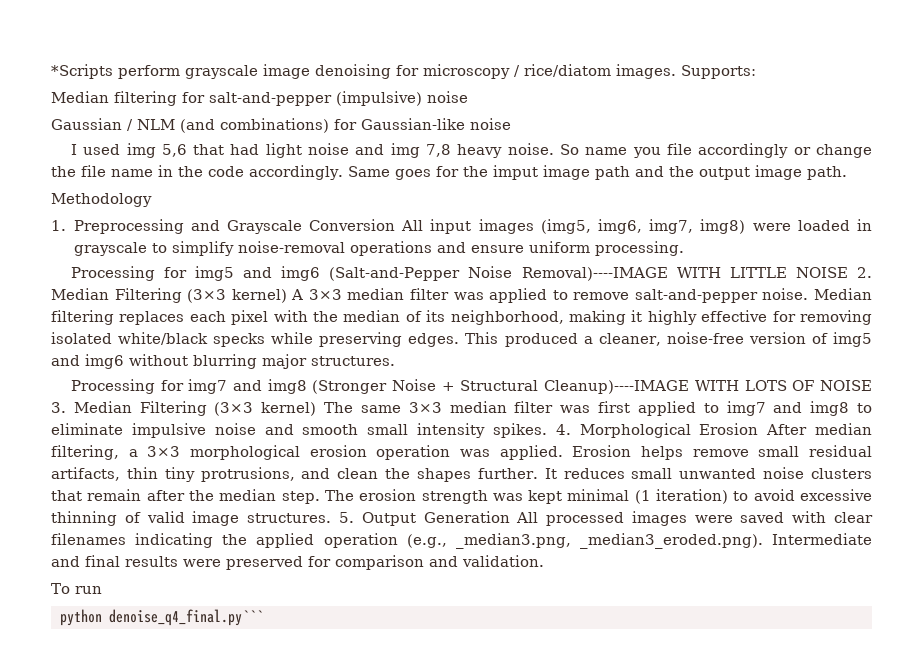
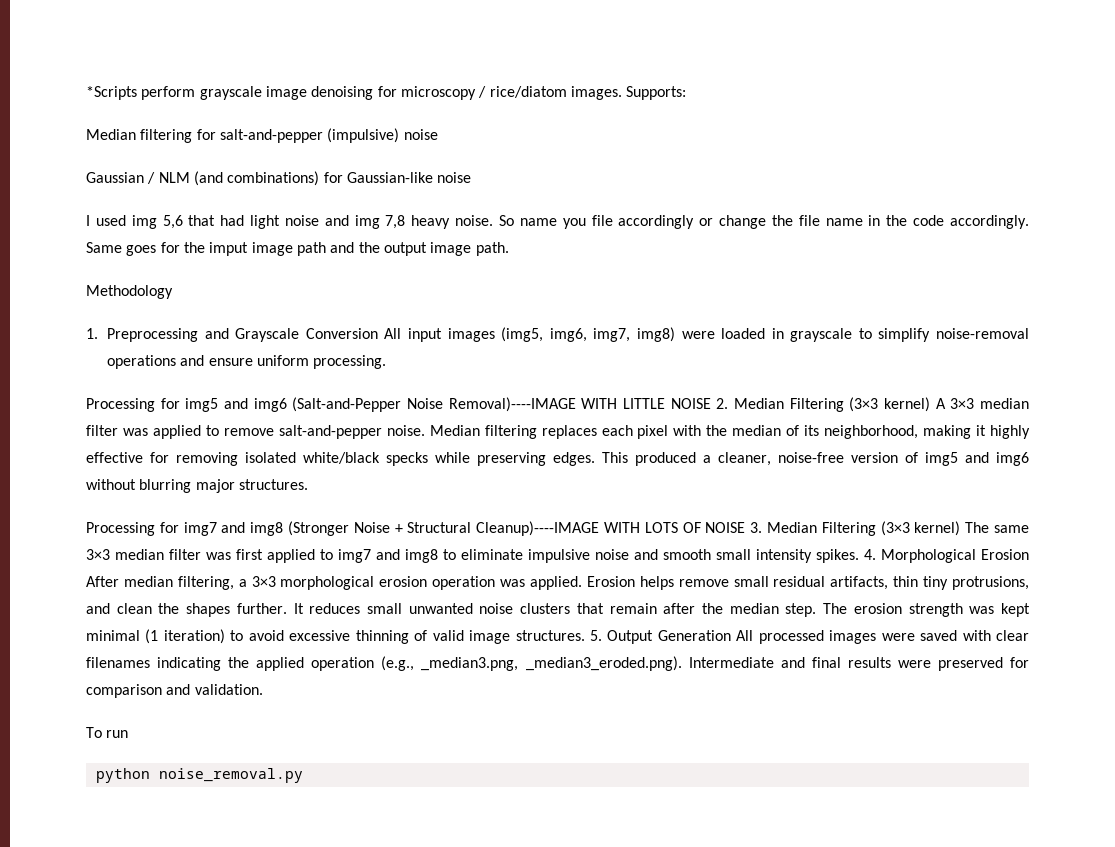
[109,609,263,626] denoise_q4_final.py``` -> [158,768,303,783] noise_removal.py

